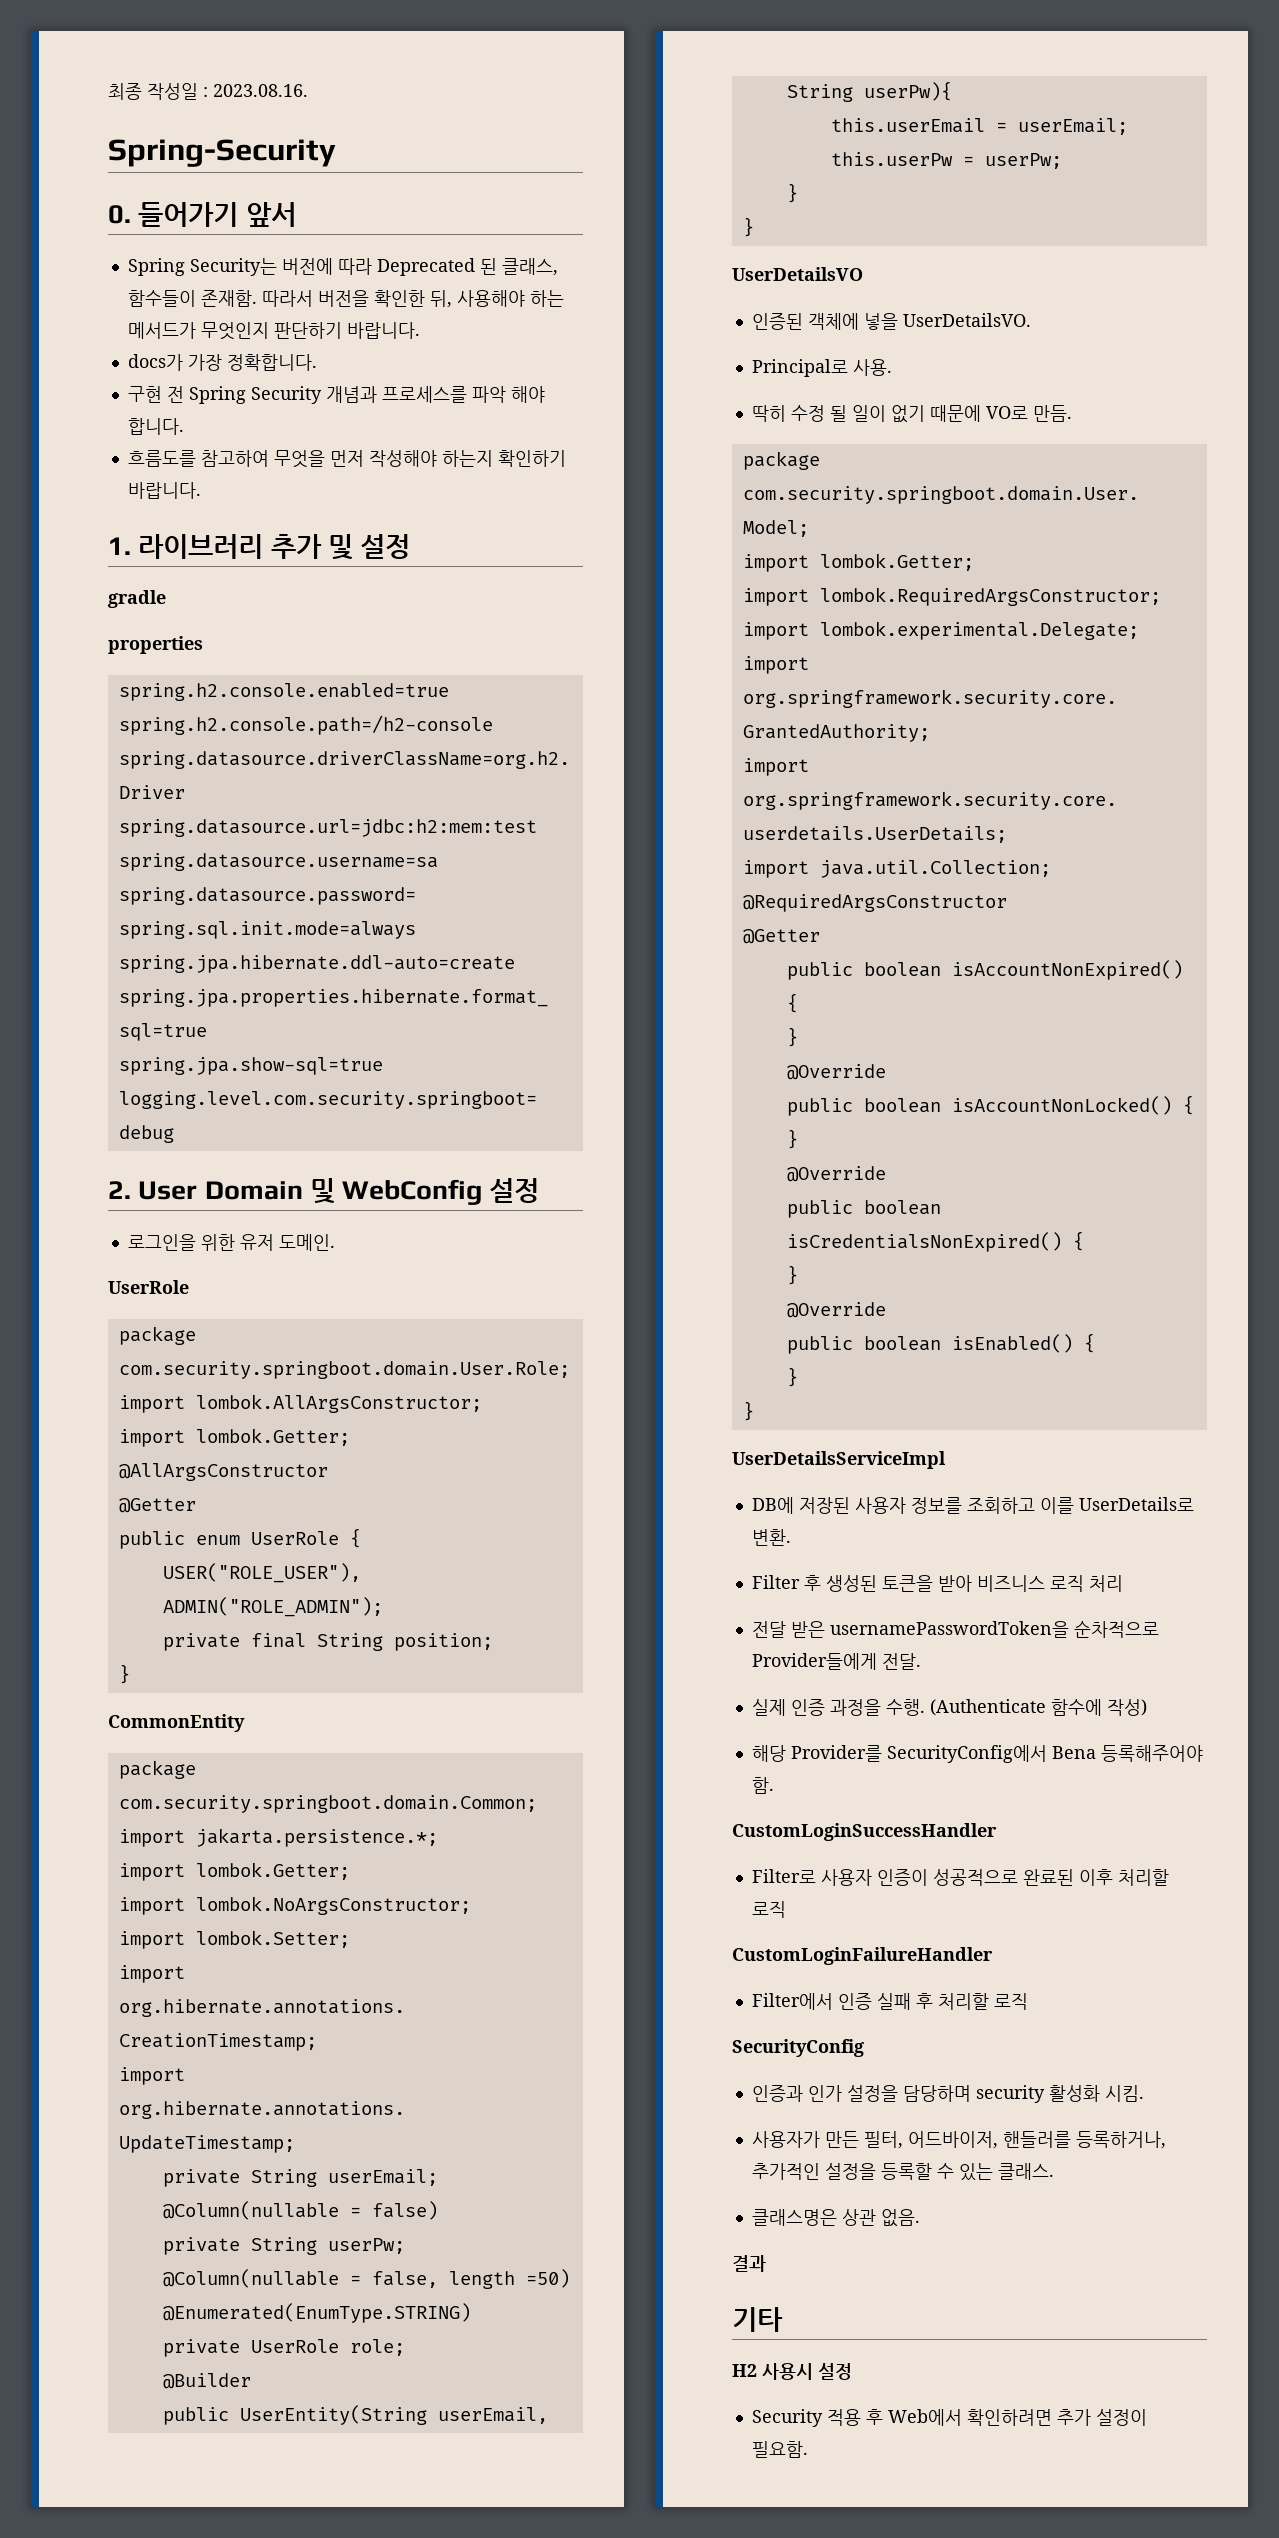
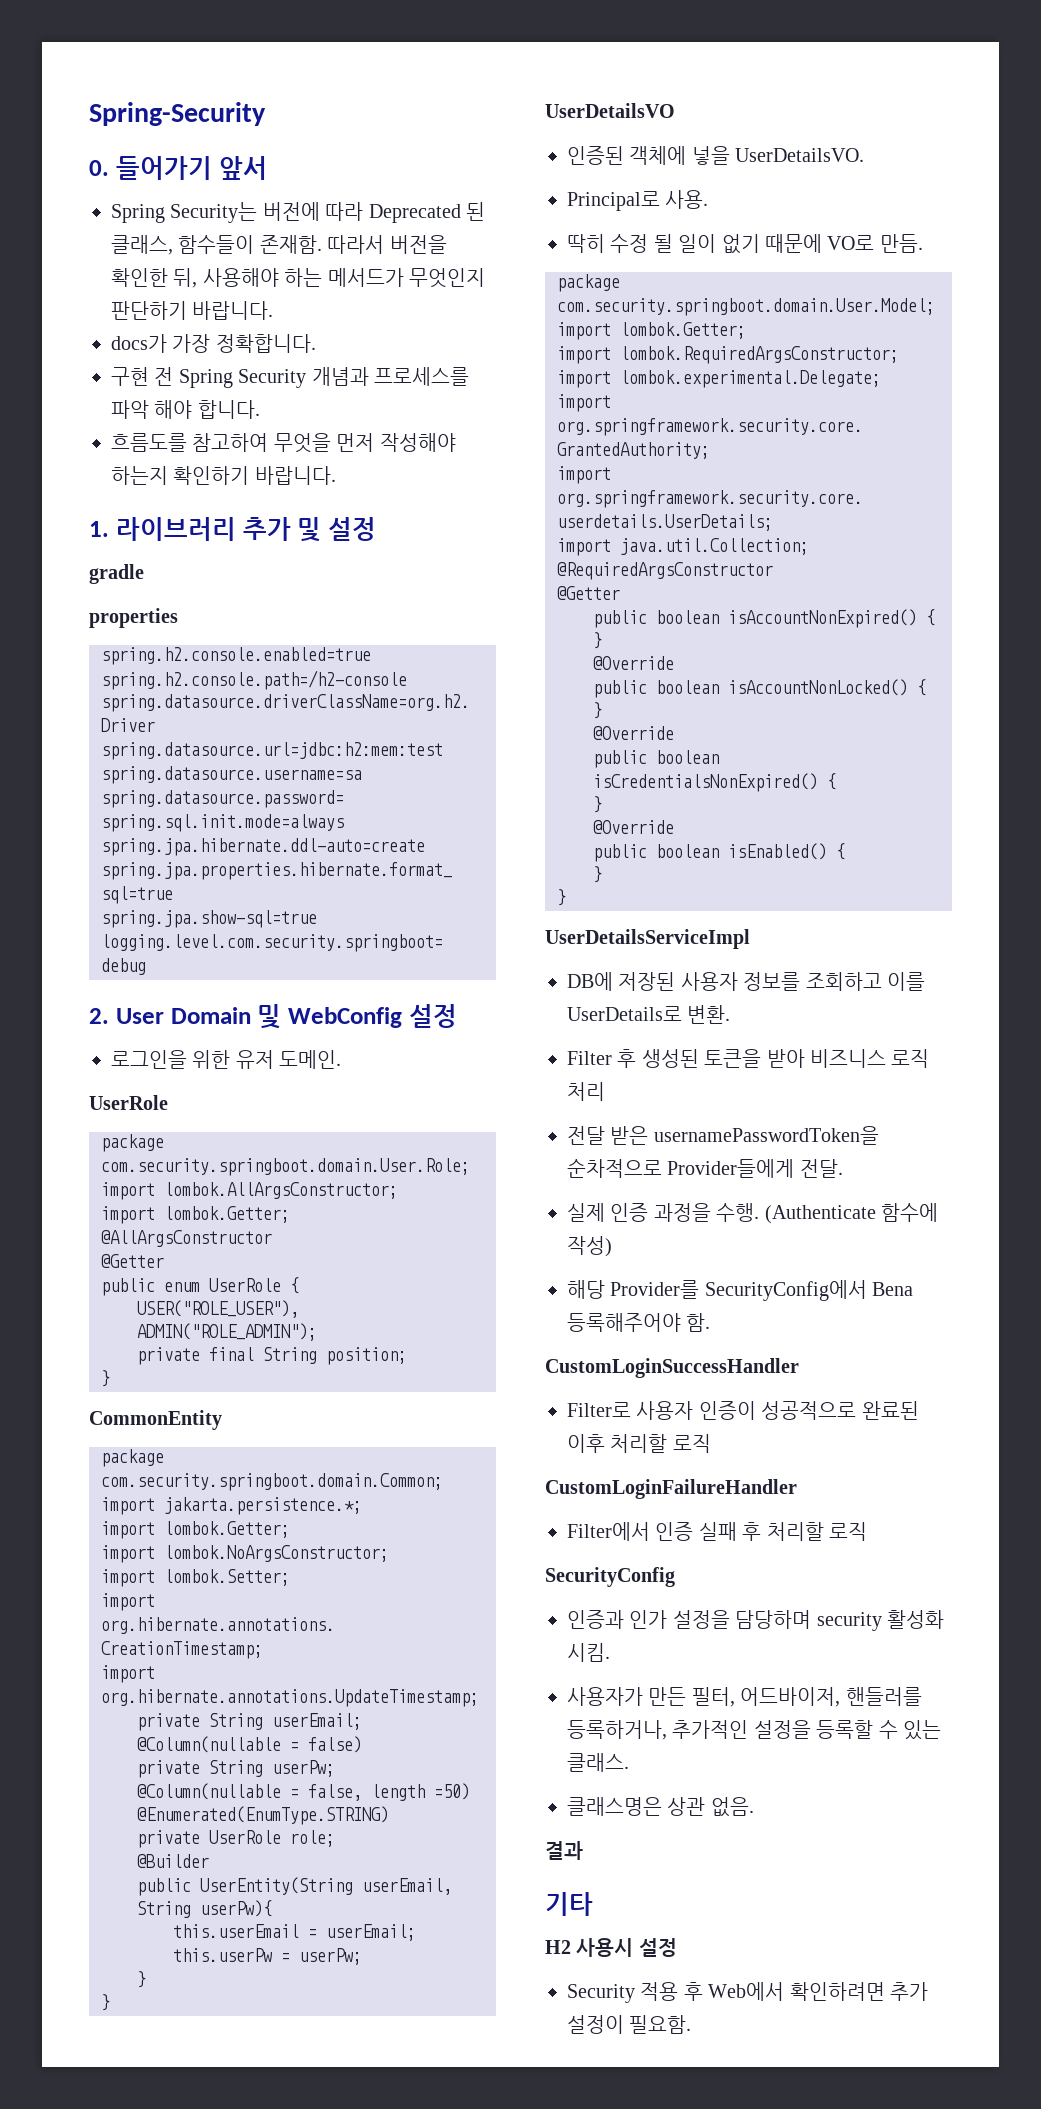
[108,83,308,100] 최종 작성일 : 2023.08.16. // -> (89, 114) none

